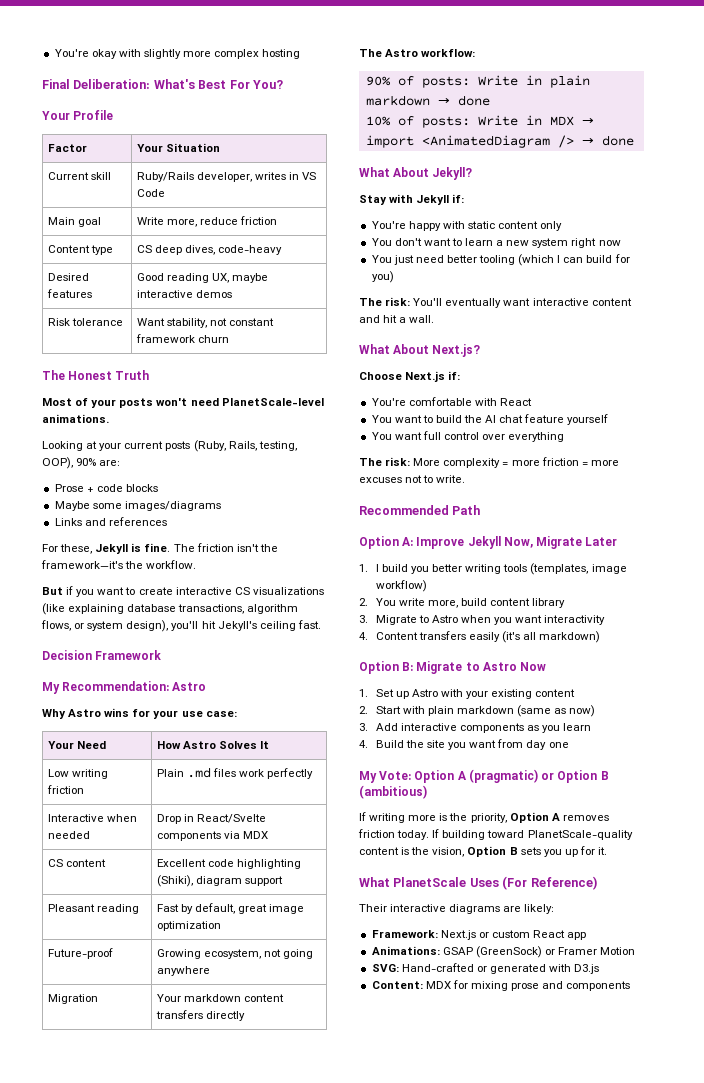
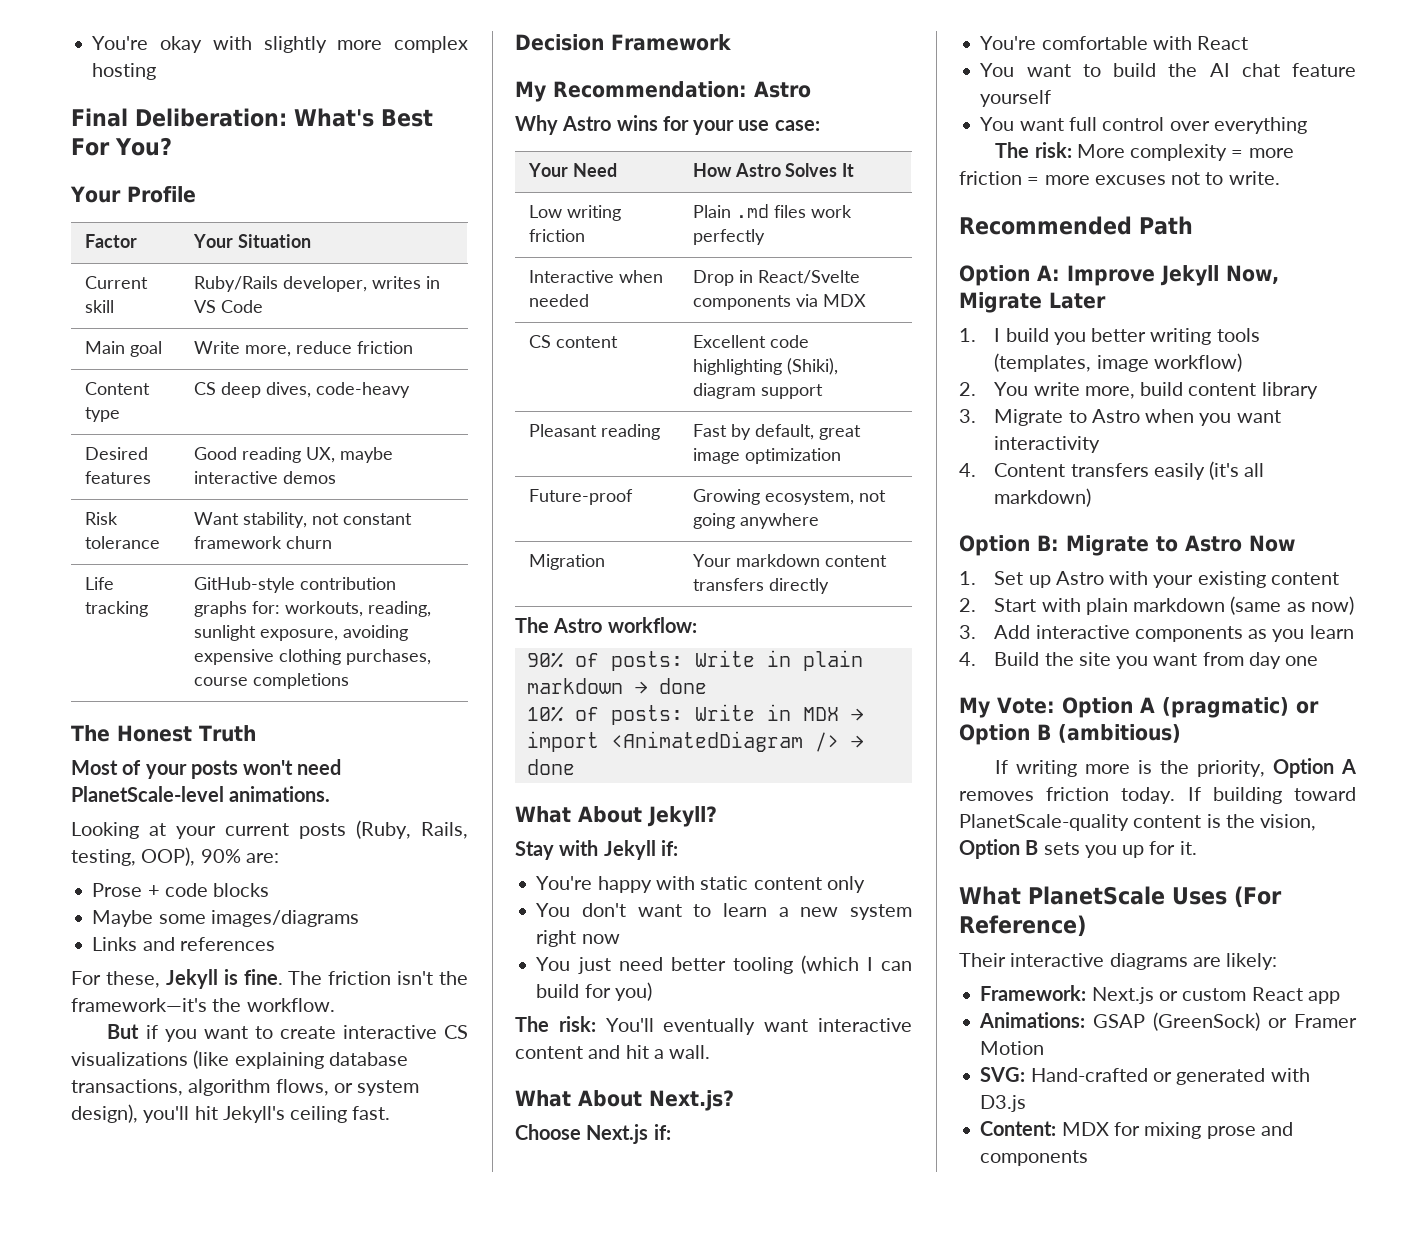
(229, 339) none -> [85,577,115,590] [85,601,149,617] [194,577,397,593] [194,601,432,617] [194,625,409,641] [194,649,432,665] [194,673,350,689] // Life tracking | GitHub-style contribution graphs for: workouts, reading, sunlight exposure, avoiding expensive clothing purchases, course completions

